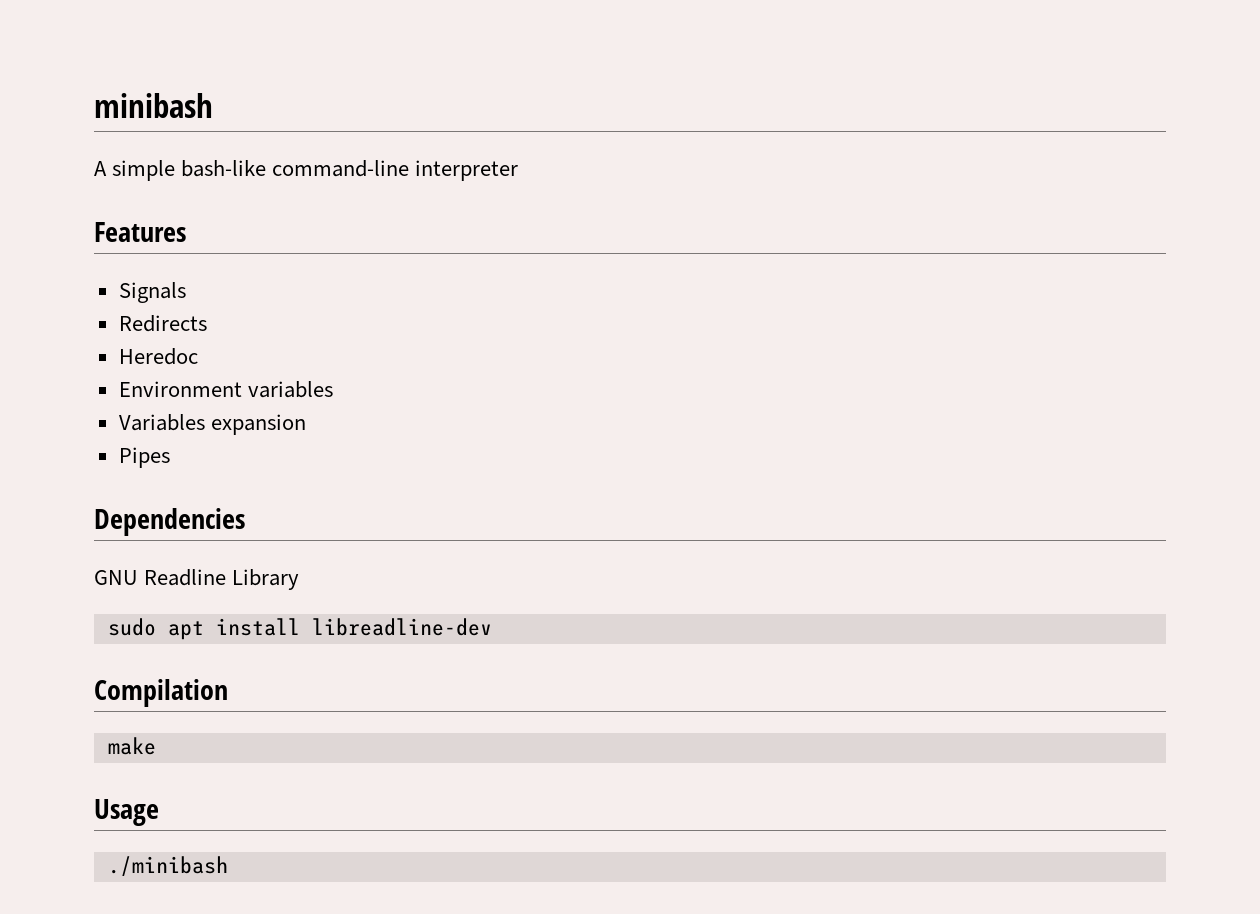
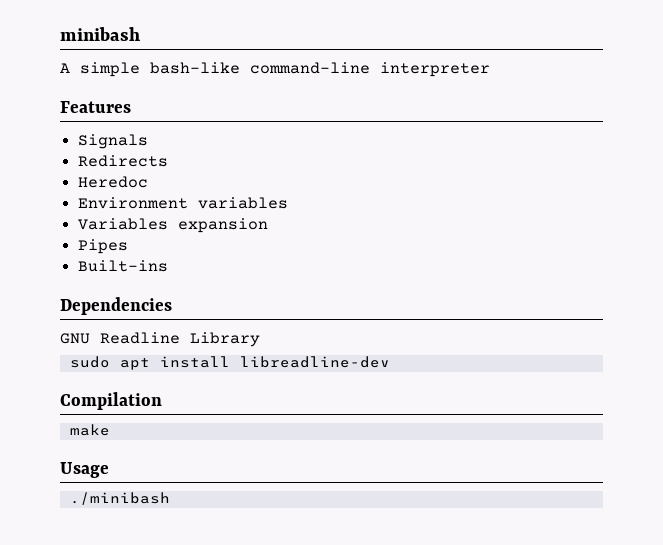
(170, 457) none -> [78,260,169,272] // Built-ins

